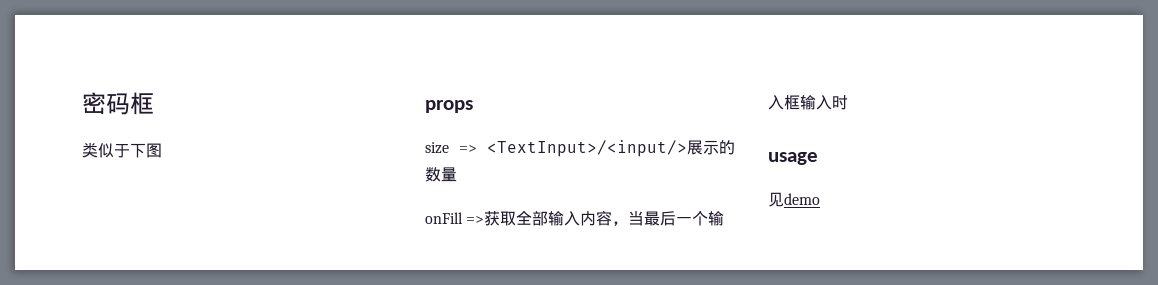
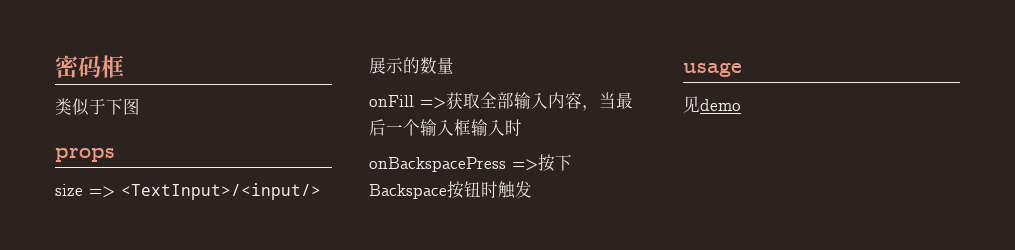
(848, 102) none -> [369,154,572,172] [369,181,532,199] // onBackspacePress =>按下Backspace按钮时触发

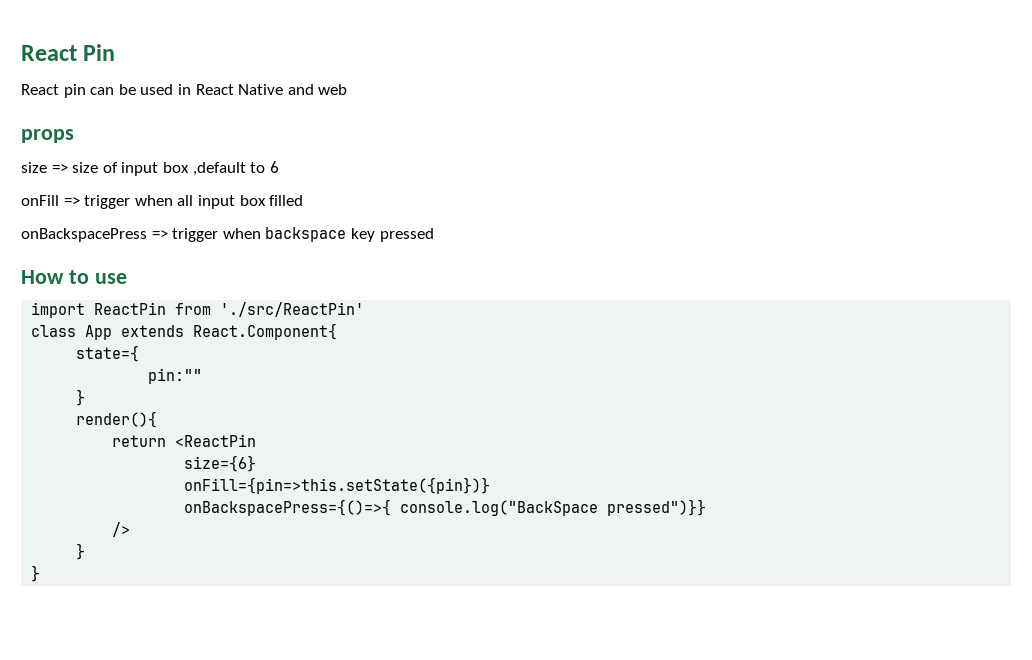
[55,55,124,78] [55,98,140,116] [55,148,115,162] [55,183,321,200] [369,57,454,74] [369,92,633,111] [369,119,522,136] [369,154,572,172] [369,181,532,199] [683,62,742,77] [683,96,741,113] 密码框 // 类似于下图 // props // size => <TextInput>/<input/>展示的数量 // onFill =>获取全部输入内容，当最后一个输入框输入时 // onBackspacePress =>按下Backspace按钮时触发 // usage // 见demo -> [21,44,116,61] [21,84,348,98] [21,129,74,143] [21,161,279,176] [21,195,304,209] [21,227,434,242] [21,270,127,284] [31,302,365,318] [31,323,338,340] [76,345,140,362] [148,368,203,384] [76,389,86,406] [76,411,158,428] [112,434,257,447] [184,455,257,472] [184,477,491,494] [184,499,707,516] [112,522,131,537] [76,543,86,560] [31,565,41,582] React Pin // React pin can be used in React Native and web // props // size => size of input box ,default to 6 // onFill => trigger when all input box filled // onBackspacePress => trigger when backspace key pressed // How to use // import ReactPin from './src/ReactPin' // class App extends React.Component{ // state={ // pin:"" // } // render(){ // return <ReactPin // size={6} // onFill={pin=>this.setState({pin})} // onBackspacePress={()=>{ console.log("BackSpace pressed")}} // /> // } // }

